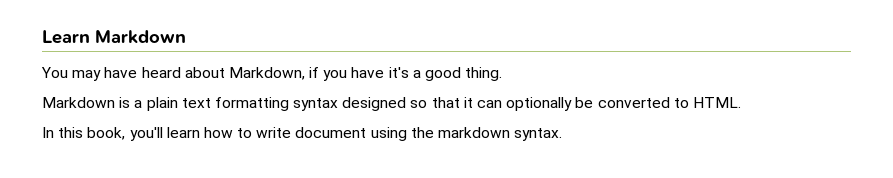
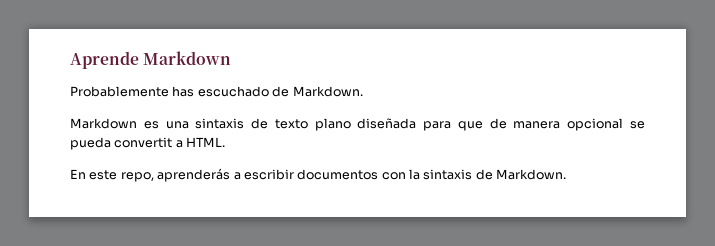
[42,30,90,44] Learn -> [70,51,139,69] Aprende
[41,67,503,81] [42,97,741,111] [42,127,563,141] You may have heard about Markdown, if you have it's a good thing. // Markdown is a plain text formatting syntax designed so that it can optionally be converted to HTML. // In this book, you'll learn how to write document using the markdown syntax. -> [70,86,363,97] [70,118,645,131] [70,137,226,150] [70,168,567,182] Probablemente has escuchado de Markdown. // Markdown es una sintaxis de texto plano diseñada para que de manera opcional se pueda convertit a HTML. // En este repo, aprenderás a escribir documentos con la sintaxis de Markdown.

